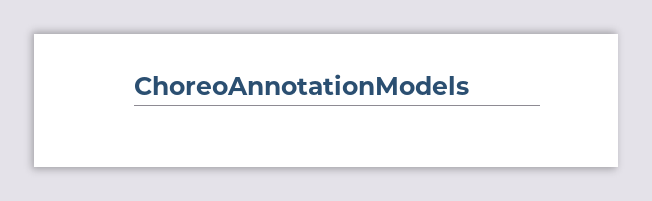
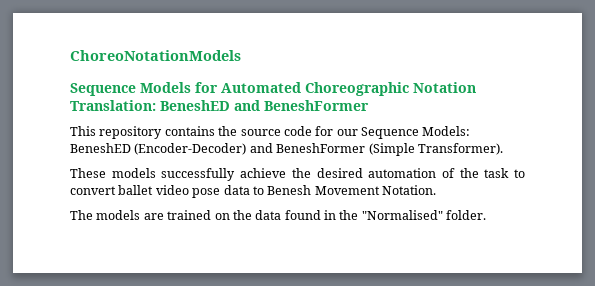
[134,74,469,95] ChoreoAnnotationModels -> [70,50,241,61] [70,82,476,96] [70,100,369,111] [70,126,471,139] [70,143,503,156] [70,168,525,181] [70,185,436,198] [70,210,487,220] ChoreoNotationModels // Sequence Models for Automated Choreographic Notation Translation: BeneshED and BeneshFormer // This repository contains the source code for our Sequence Models: BeneshED (Encoder-Decoder) and BeneshFormer (Simple Transformer). // These models successfully achieve the desired automation of the task to convert ballet video pose data to Benesh Movement Notation. // The models are trained on the data found in the "Normalised" folder.

